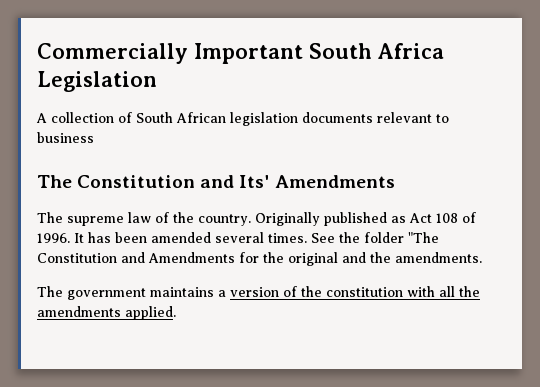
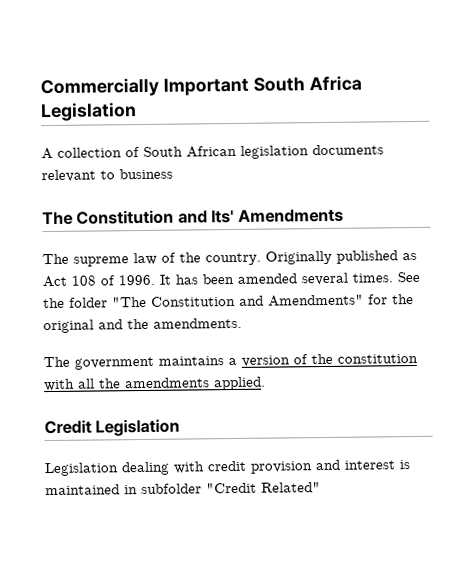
[148,252,235,263] Amendments -> [268,294,364,307] Amendments"
(176, 313) none -> [44,418,181,437] [44,459,411,477] [45,482,321,496] // Credit Legislation // Legislation dealing with credit provision and interest is maintained in subfolder "Credit Related"

